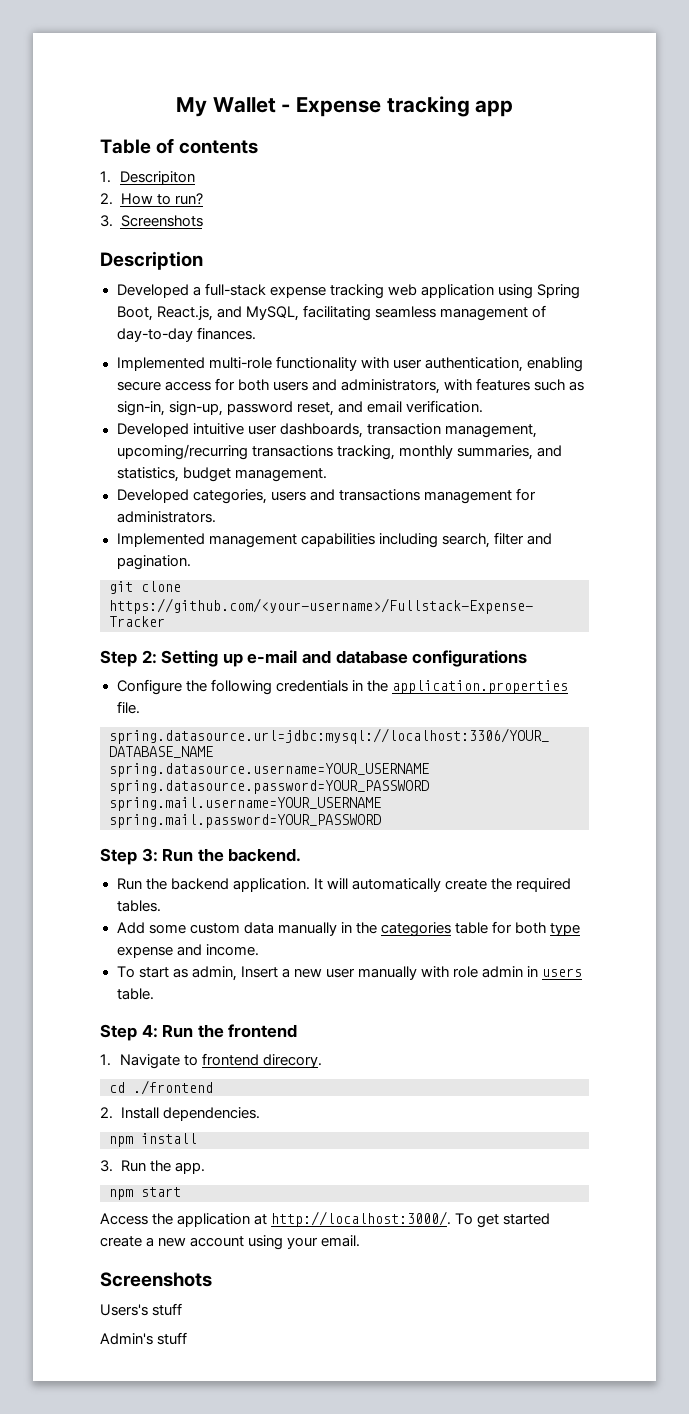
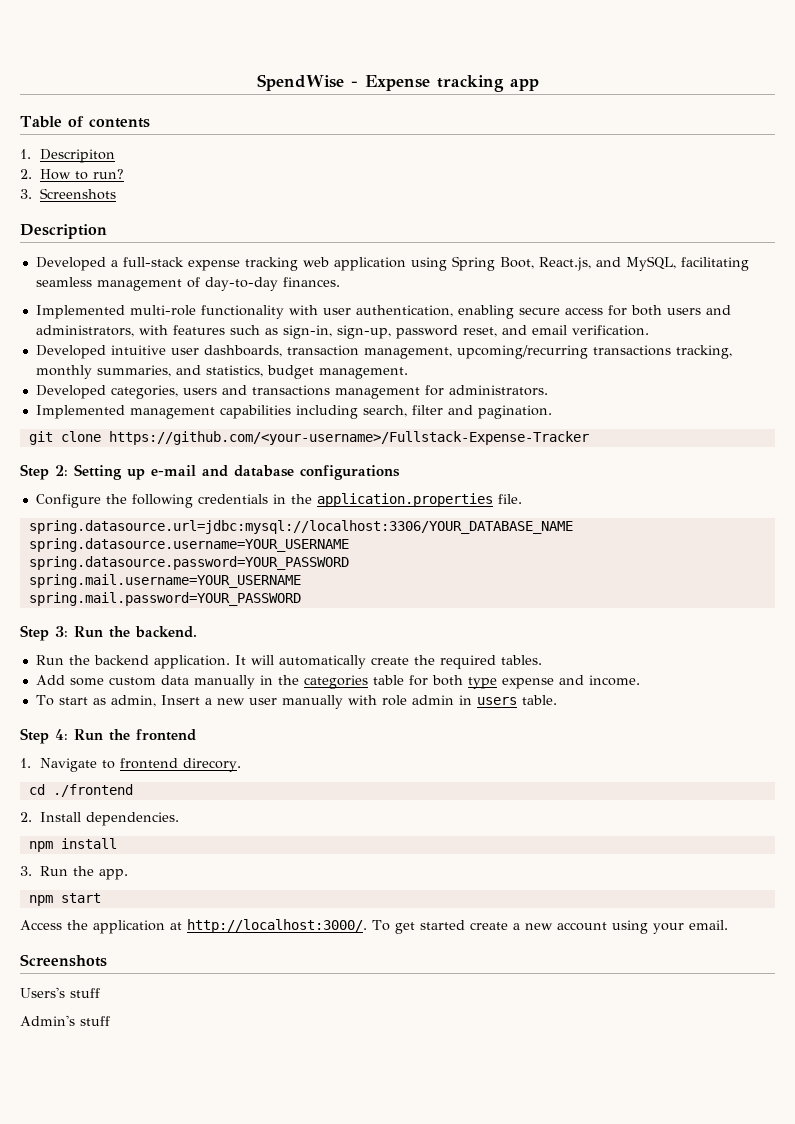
[175,97,276,117] My Wallet -> [256,74,344,91] SpendWise

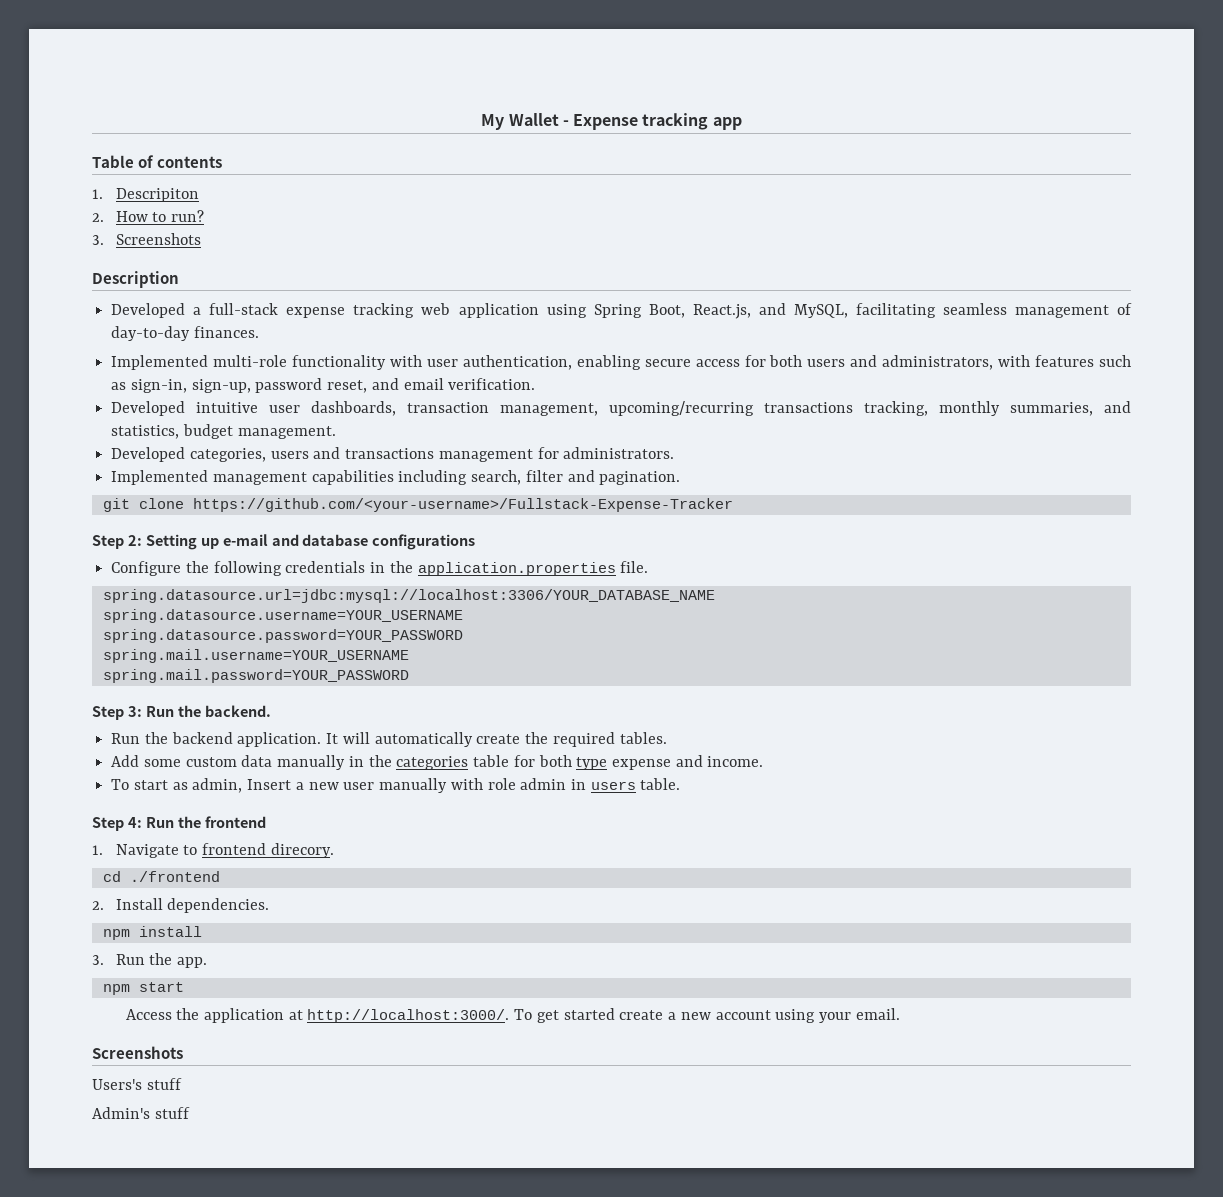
[256,74,344,91] SpendWise -> [481,113,559,130] My Wallet

